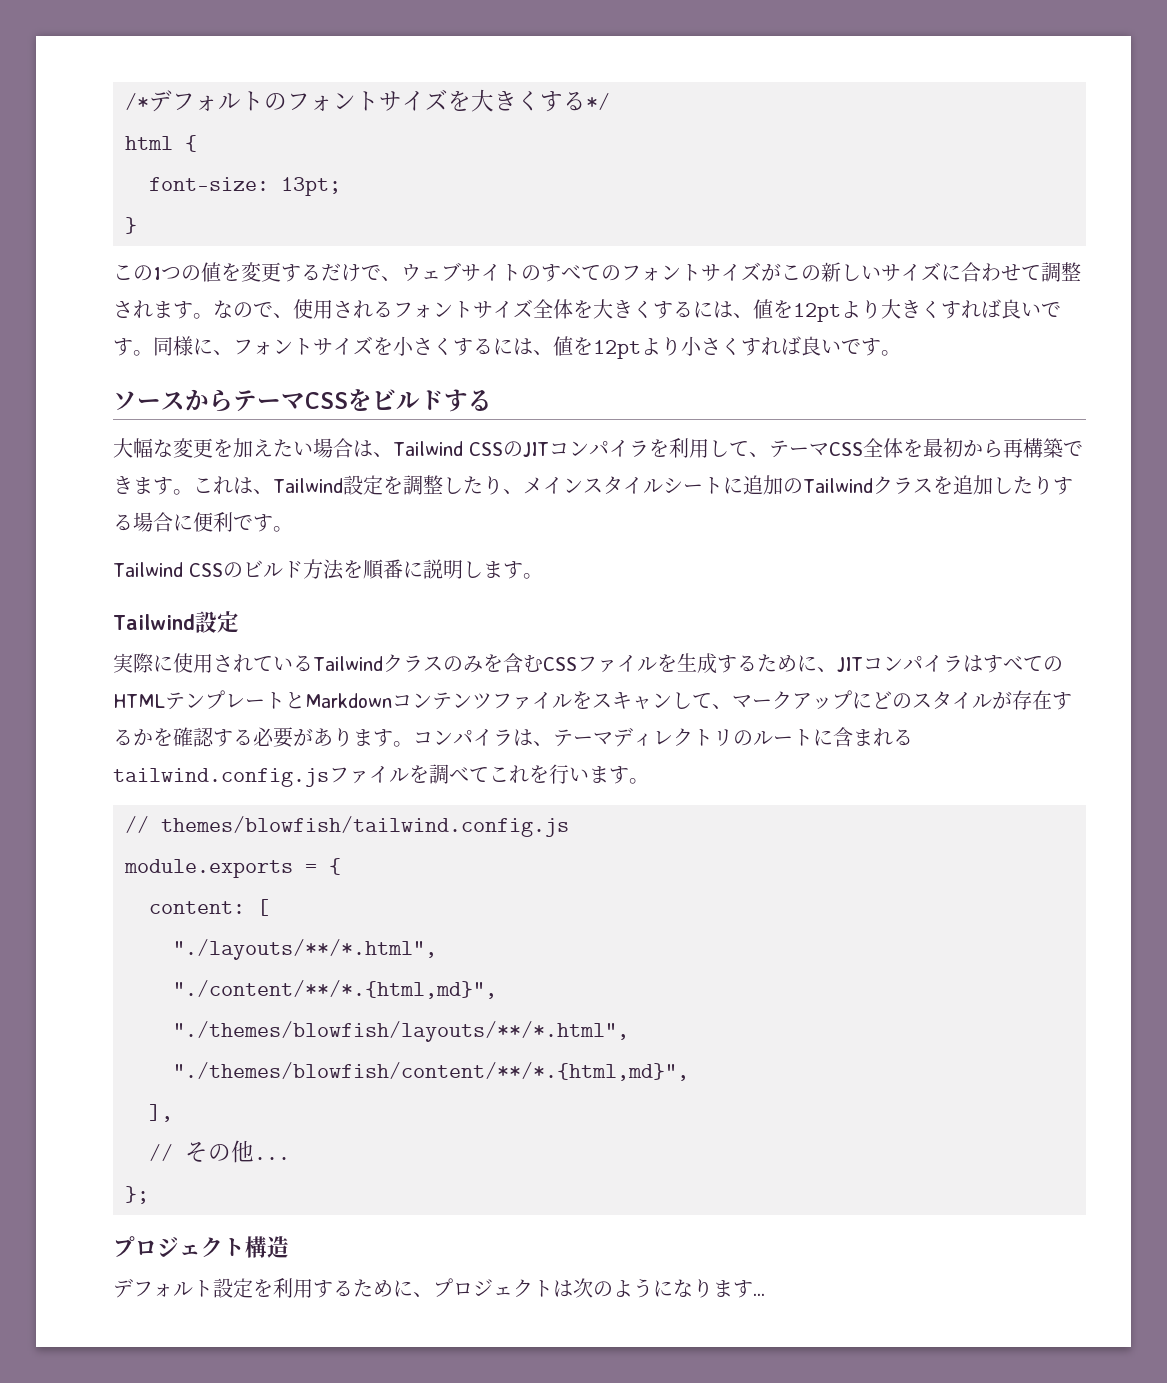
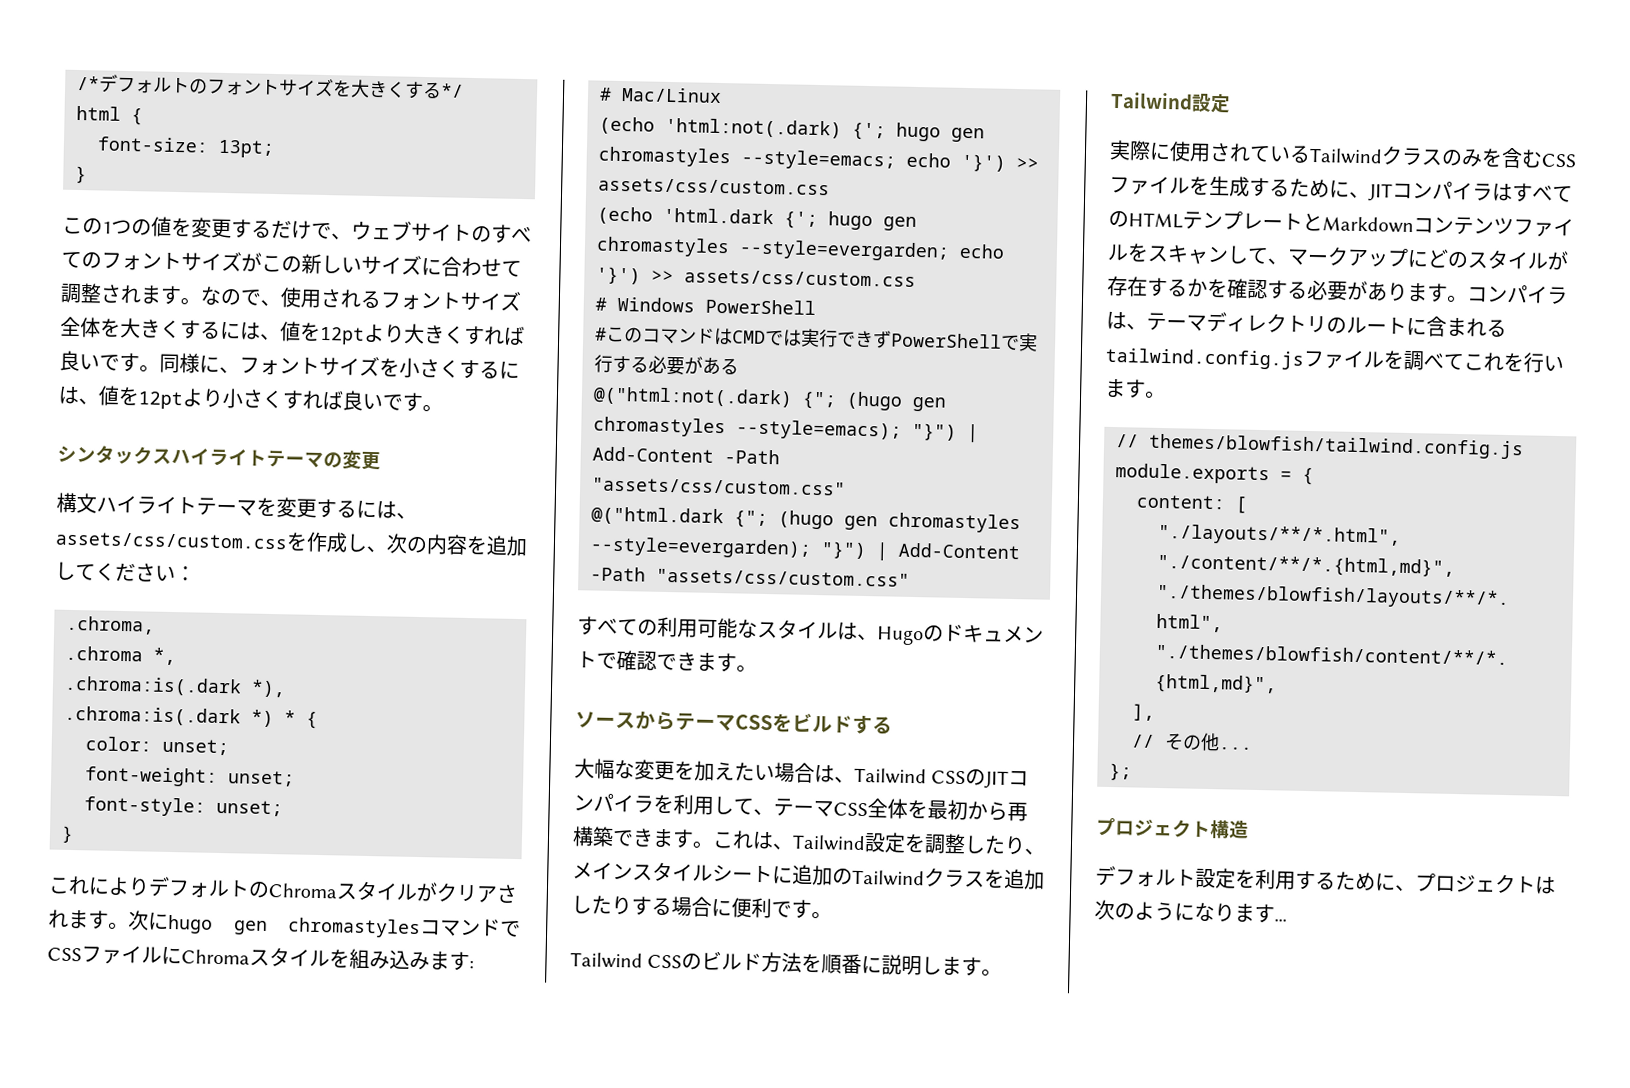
(901, 353) none -> [57,445,381,471] [56,492,417,519] [55,531,528,557] [55,561,196,582] [66,615,155,635] [65,645,176,666] [64,675,286,698] [64,705,318,729] [85,736,229,756] [84,766,295,787] [84,796,283,817] [61,825,74,844] [48,875,518,904] [48,909,521,939] [47,946,474,972] [599,87,722,104] [599,116,985,143] [598,146,1039,172] [598,177,830,196] [597,206,917,231] [596,236,1005,262] [596,266,916,287] [595,296,816,315] [595,326,1038,352] [594,354,739,376] [593,386,946,412] [593,416,979,443] [592,446,780,465] [592,477,846,496] [591,506,1021,534] [590,536,1021,561] [590,566,910,587] [577,616,1044,646] [576,650,757,673] // シンタックスハイライトテーマの変更 // 構文ハイライトテーマを変更するには、assets/css/custom.cssを作成し、次の内容を追加してください： // .chroma, // .chroma *, // .chroma:is(.dark *), // .chroma:is(.dark *) * { // color: unset; // font-weight: unset; // font-style: unset; // } // これによりデフォルトのChromaスタイルがクリアされます。次にhugo gen chromastylesコマンドでCSSファイルにChromaスタイルを組み込みます: // # Mac/Linux // (echo 'html:not(.dark) {'; hugo gen chromastyles --style=emacs; echo '}') >> assets/css/custom.css // (echo 'html.dark {'; hugo gen chromastyles --style=evergarden; echo '}') >> assets/css/custom.css // # Windows PowerShell // #このコマンドはCMDでは実行できずPowerShellで実行する必要がある // @("html:not(.dark) {"; (hugo gen chromastyles --style=emacs); "}") | Add-Content -Path "assets/css/custom.css" // @("html.dark {"; (hugo gen chromastyles --style=evergarden); "}") | Add-Content -Path "assets/css/custom.css" // すべての利用可能なスタイルは、Hugoのドキュメントで確認できます。

